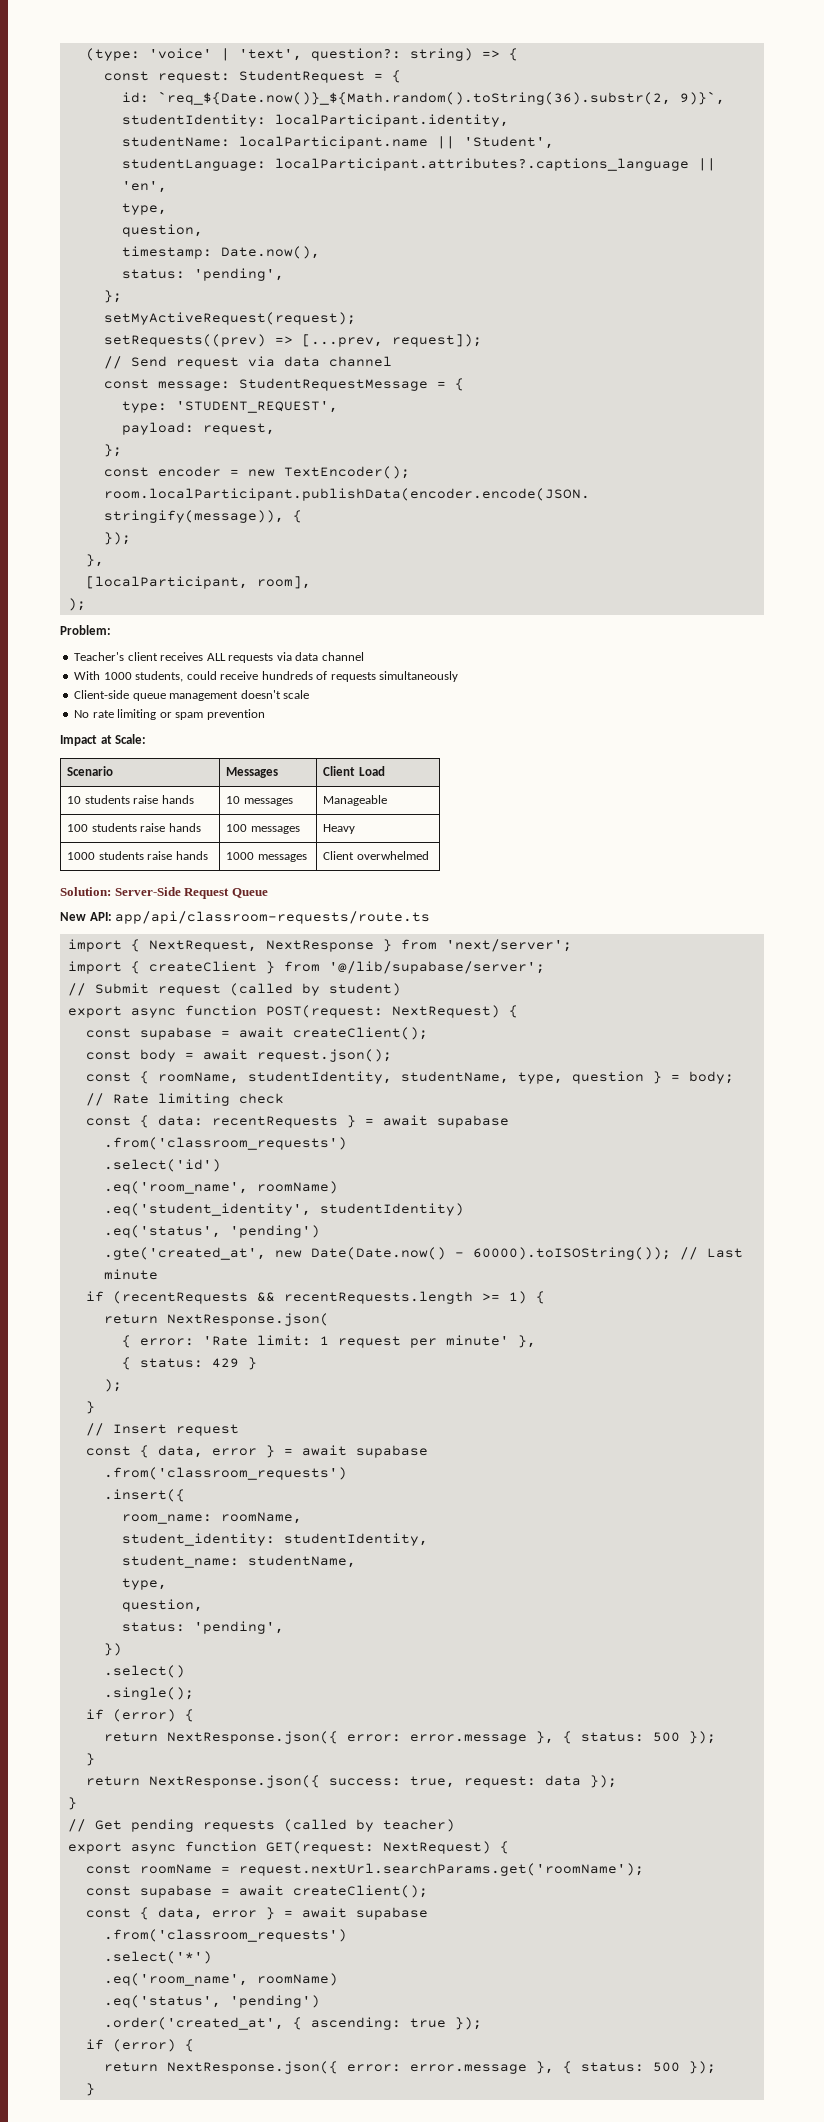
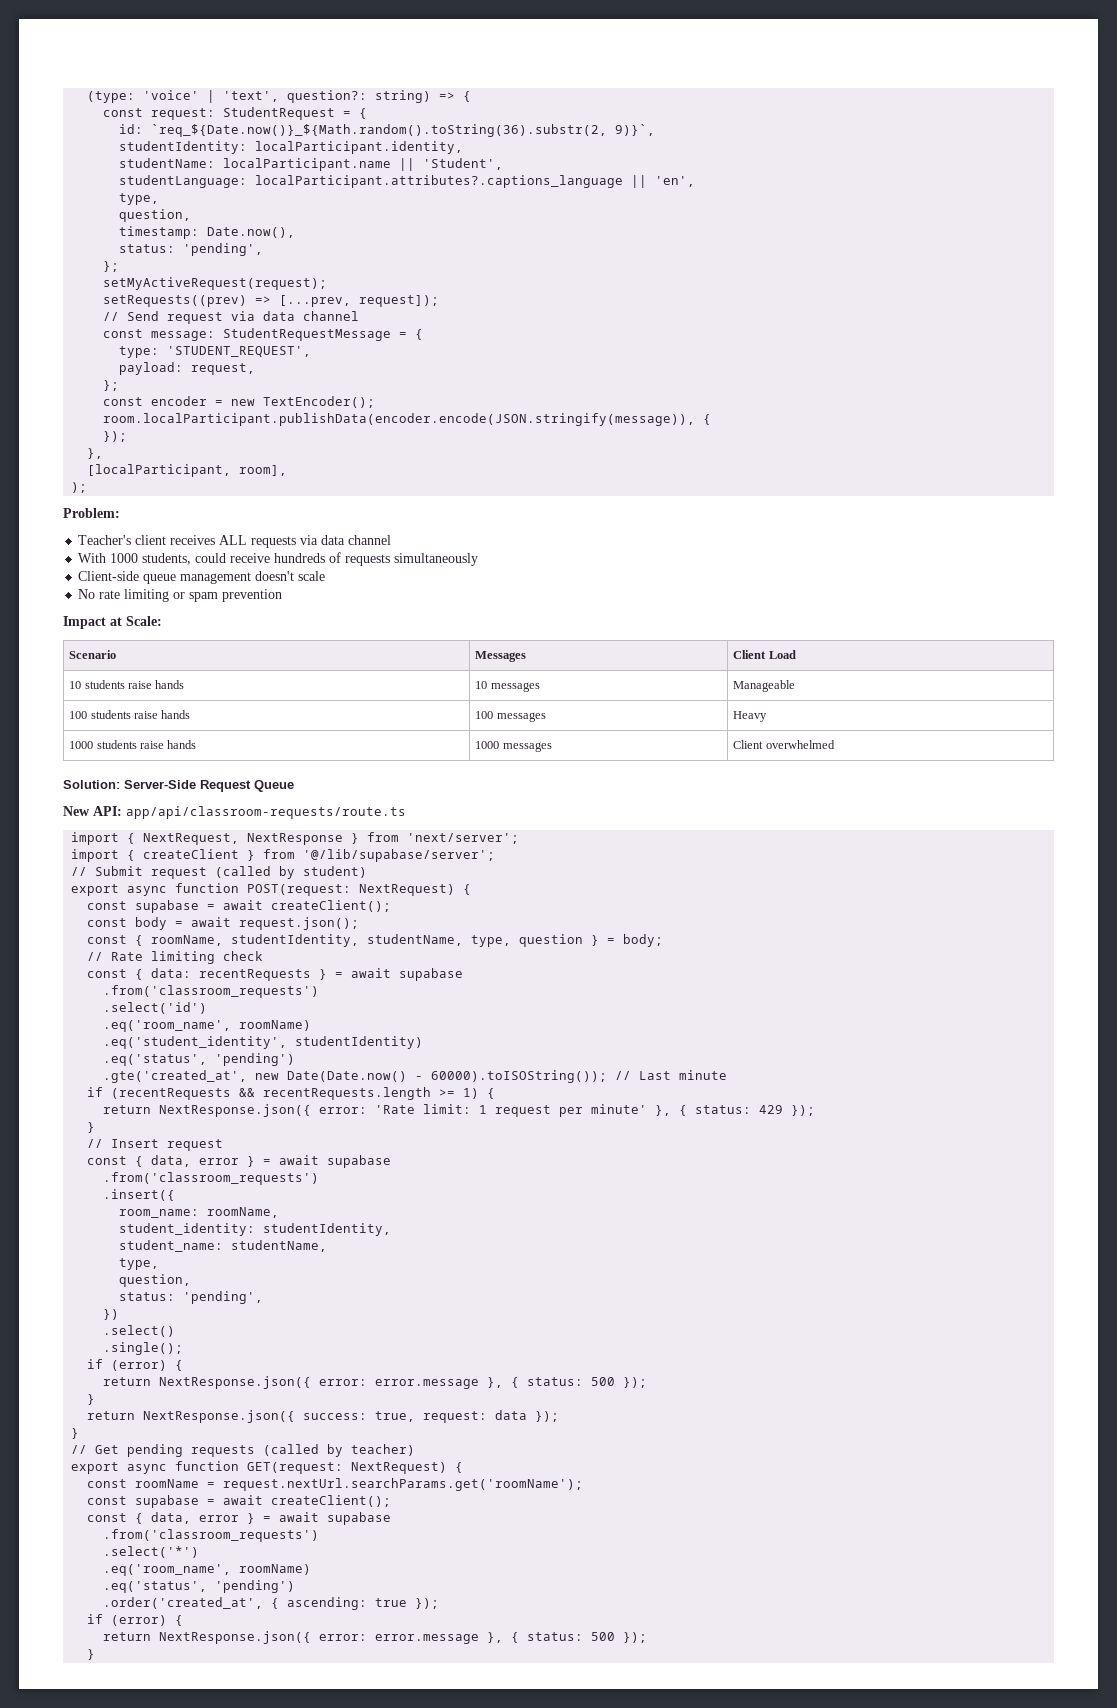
[166,1313,329,1326] [121,1335,131,1348] NextResponse.json( // { -> [159,1104,312,1117] NextResponse.json({
(536, 1341) // -> (672, 1110) none
[247,1357,257,1370] [103,1379,122,1392] } // ); -> [791,1105,816,1116] });

